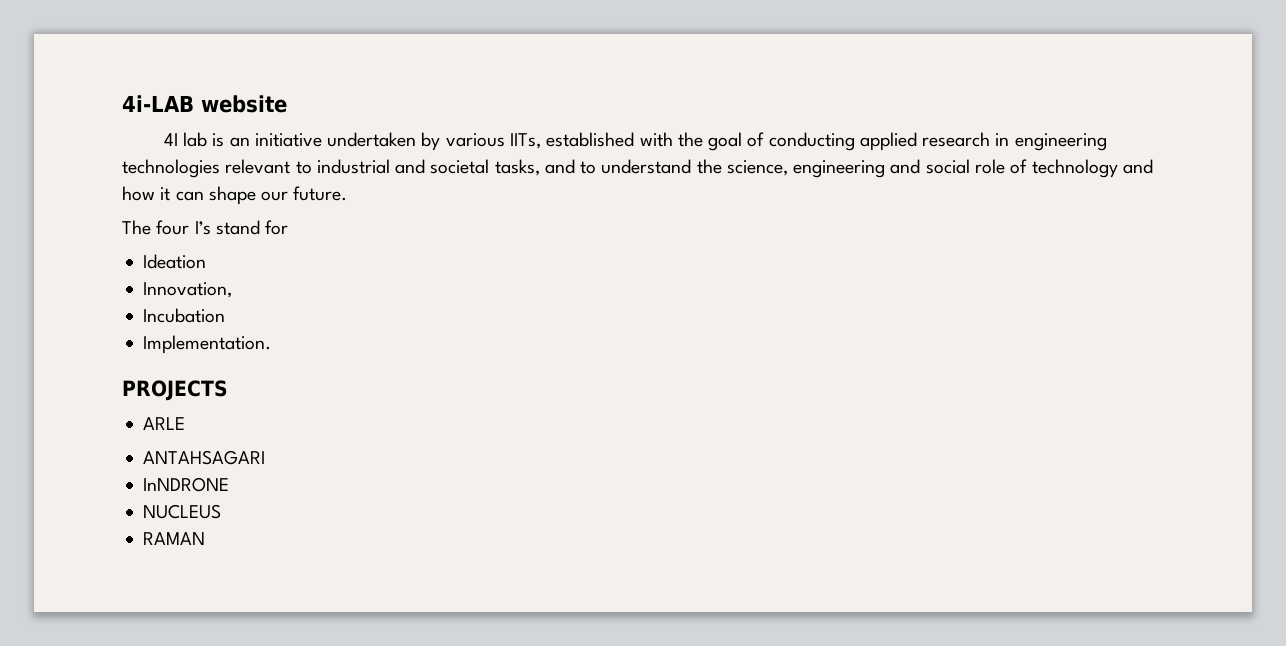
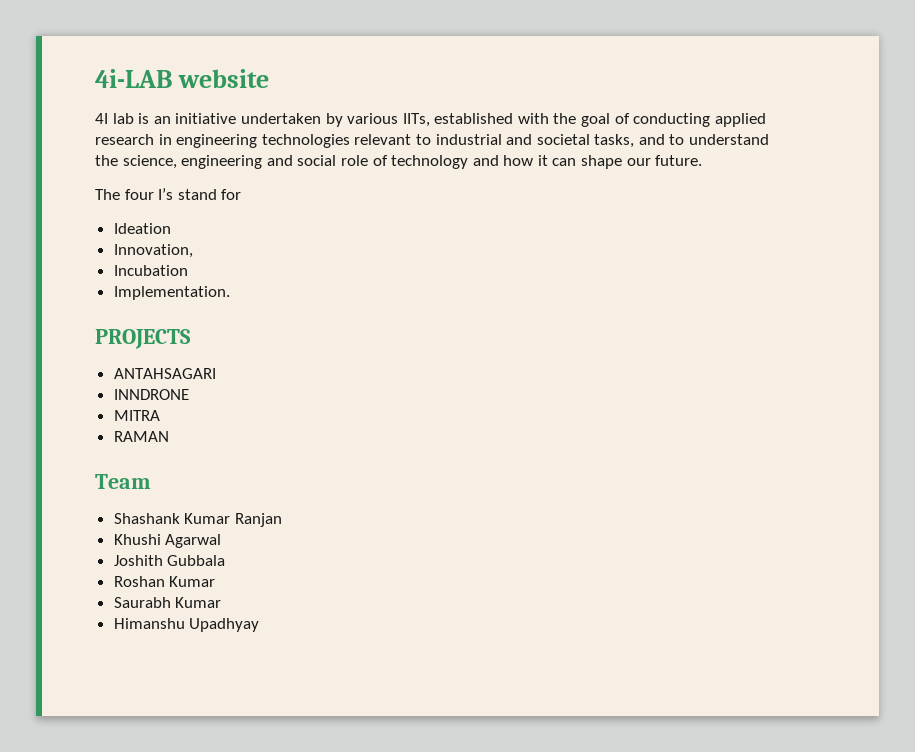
[143,417,186,430] // ARLE -> (191, 339) none
[143,477,230,492] [143,504,222,519] InNDRONE // NUCLEUS -> [113,389,189,400] [113,410,160,421] INNDRONE // MITRA
(206, 538) none -> [95,474,151,489] [113,513,282,527] [113,534,222,548] [113,555,226,566] [113,576,216,587] [113,597,222,608] [113,618,260,632] // Team // Shashank Kumar Ranjan // Khushi Agarwal // Joshith Gubbala // Roshan Kumar // Saurabh Kumar // Himanshu Upadhyay

